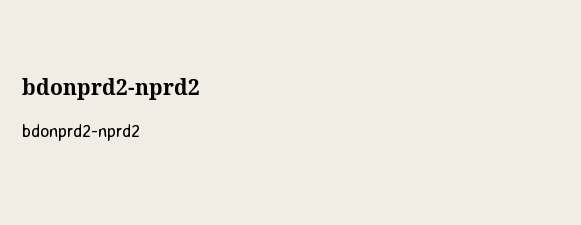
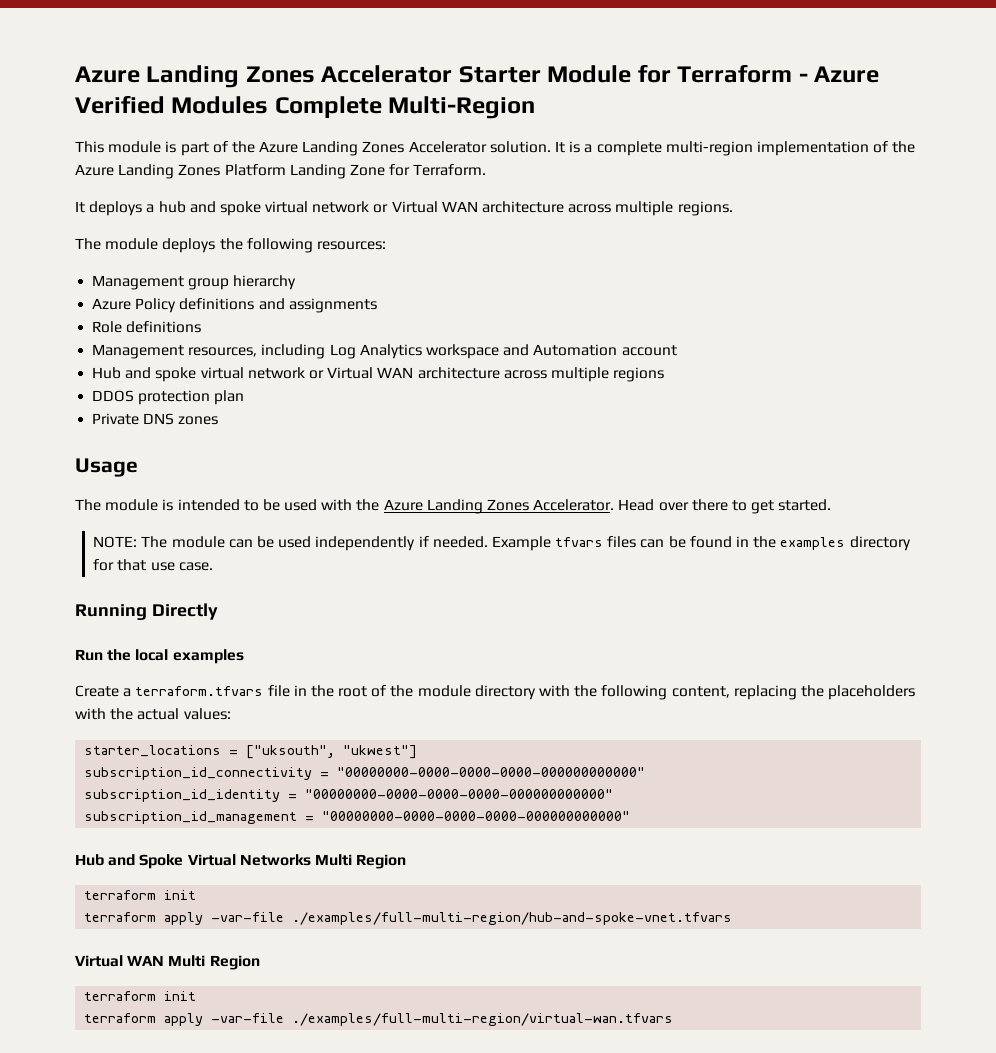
[22,78,200,100] [22,124,140,141] bdonprd2-nprd2 // bdonprd2-nprd2 -> [75,64,880,88] [75,95,536,119] [75,141,916,156] [75,164,487,179] [75,201,733,216] [75,238,386,253] [92,275,297,290] [92,298,377,313] [92,321,202,333] [92,344,677,359] [92,367,665,382] [92,390,245,405] [92,413,219,425] [75,458,138,477] [75,499,832,514] [93,536,911,551] [93,559,213,571] [75,603,218,620] [75,649,244,664] [75,685,916,700] [75,708,231,720] [84,745,418,759] [84,767,646,780] [84,789,614,802] [84,811,631,824] [75,854,407,869] [84,890,197,900] [84,912,733,925] [75,955,260,970] [84,991,197,1001] [84,1013,674,1026] Azure Landing Zones Accelerator Starter Module for Terraform - Azure Verified Modules Complete Multi-Region // This module is part of the Azure Landing Zones Accelerator solution. It is a complete multi-region implementation of the Azure Landing Zones Platform Landing Zone for Terraform. // It deploys a hub and spoke virtual network or Virtual WAN architecture across multiple regions. // The module deploys the following resources: // Management group hierarchy // Azure Policy definitions and assignments // Role definitions // Management resources, including Log Analytics workspace and Automation account // Hub and spoke virtual network or Virtual WAN architecture across multiple regions // DDOS protection plan // Private DNS zones // Usage // The module is intended to be used with the Azure Landing Zones Accelerator. Head over there to get started. // NOTE: The module can be used independently if needed. Example tfvars files can be found in the examples directory for that use case. // Running Directly // Run the local examples // Create a terraform.tfvars file in the root of the module directory with the following content, replacing the placeholders with the actual values: // starter_locations = ["uksouth", "ukwest"] // subscription_id_connectivity = "00000000-0000-0000-0000-000000000000" // subscription_id_identity = "00000000-0000-0000-0000-000000000000" // subscription_id_management = "00000000-0000-0000-0000-000000000000" // Hub and Spoke Virtual Networks Multi Region // terraform init // terraform apply -var-file ./examples/full-multi-region/hub-and-spoke-vnet.tfvars // Virtual WAN Multi Region // terraform init // terraform apply -var-file ./examples/full-multi-region/virtual-wan.tfvars

